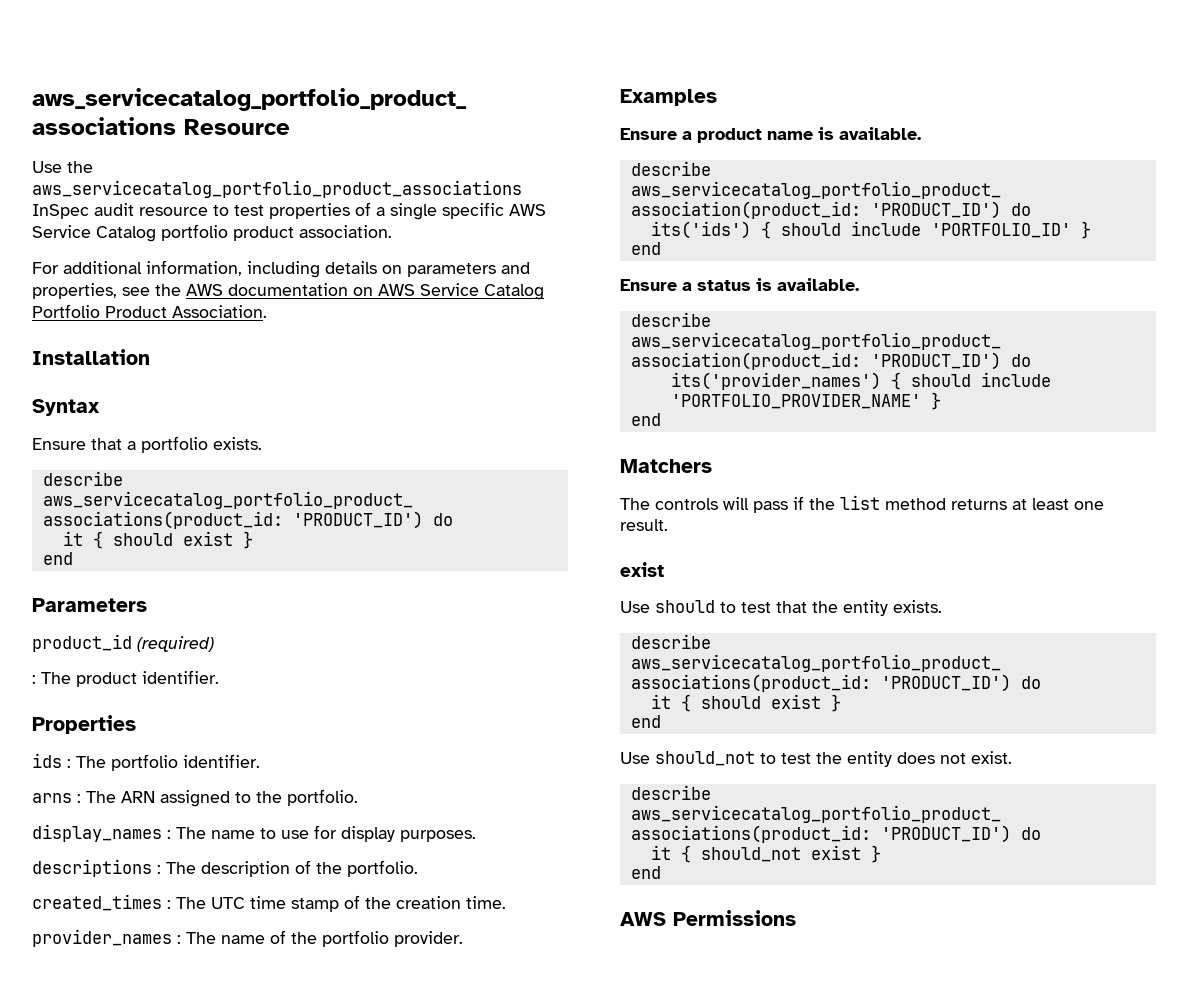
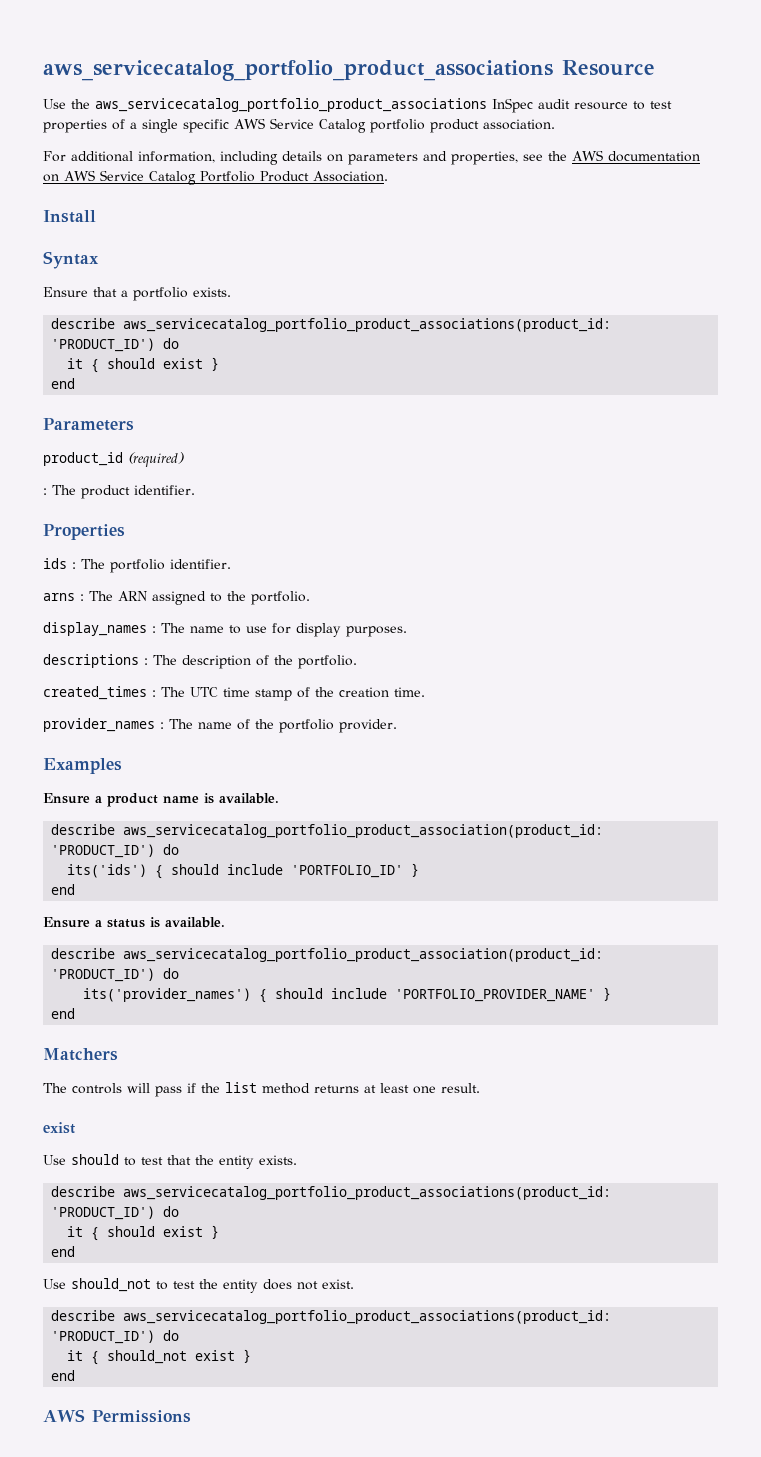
[32,349,150,365] Installation -> [43,210,96,223] Install

